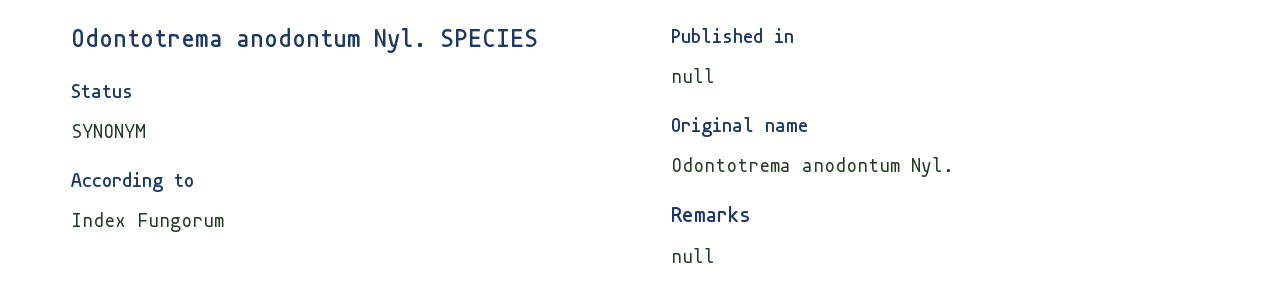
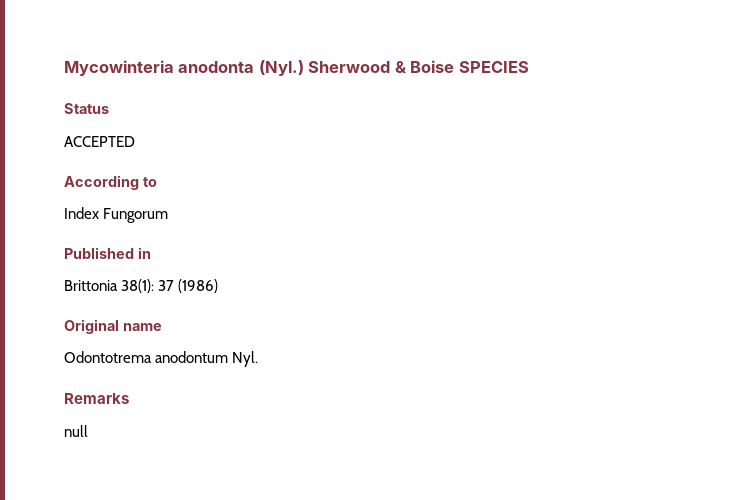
[71,28,427,53] Odontotrema anodontum Nyl. -> [64,60,455,76] Mycowinteria anodonta (Nyl.) Sherwood & Boise
[71,124,146,138] SYNONYM -> [64,136,135,147] ACCEPTED
[671,68,715,83] null -> [64,279,219,293] Brittonia 38(1): 37 (1986)

